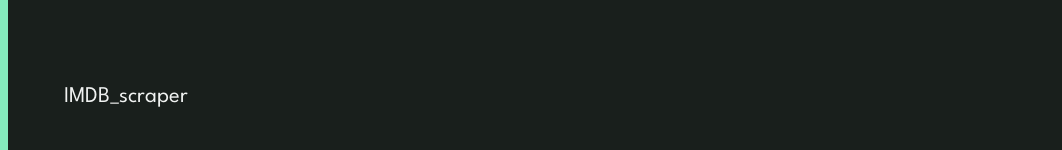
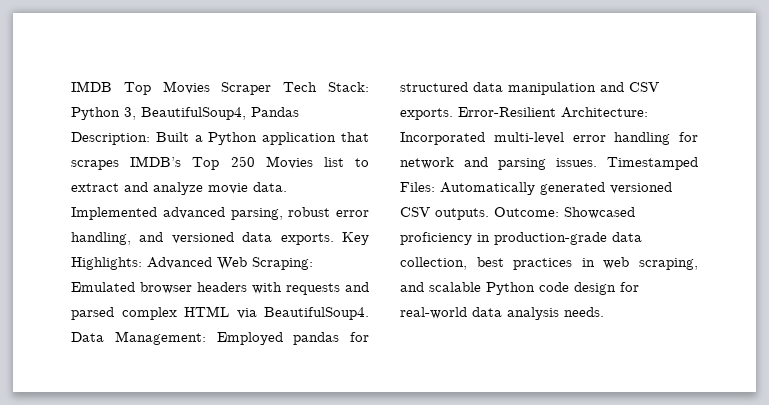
[64,87,188,107] IMDB_scraper -> [71,81,369,95] [71,107,299,120] [71,132,370,145] [71,156,369,170] [71,182,287,195] [71,207,369,220] [71,232,369,245] [71,257,313,270] [71,282,369,295] [71,306,369,320] [71,331,369,345] [400,82,659,95] [400,107,648,120] [400,132,698,145] [400,157,698,170] [400,182,672,195] [400,207,635,220] [400,232,642,245] [400,257,698,270] [400,282,639,295] [400,307,604,320] IMDB Top Movies Scraper Tech Stack: Python 3, BeautifulSoup4, Pandas Description: Built a Python application that scrapes IMDB’s Top 250 Movies list to extract and analyze movie data. Implemented advanced parsing, robust error handling, and versioned data exports. Key Highlights: Advanced Web Scraping: Emulated browser headers with requests and parsed complex HTML via BeautifulSoup4. Data Management: Employed pandas for structured data manipulation and CSV exports. Error-Resilient Architecture: Incorporated multi-level error handling for network and parsing issues. Timestamped Files: Automatically generated versioned CSV outputs. Outcome: Showcased proficiency in production-grade data collection, best practices in web scraping, and scalable Python code design for real-world data analysis needs.

